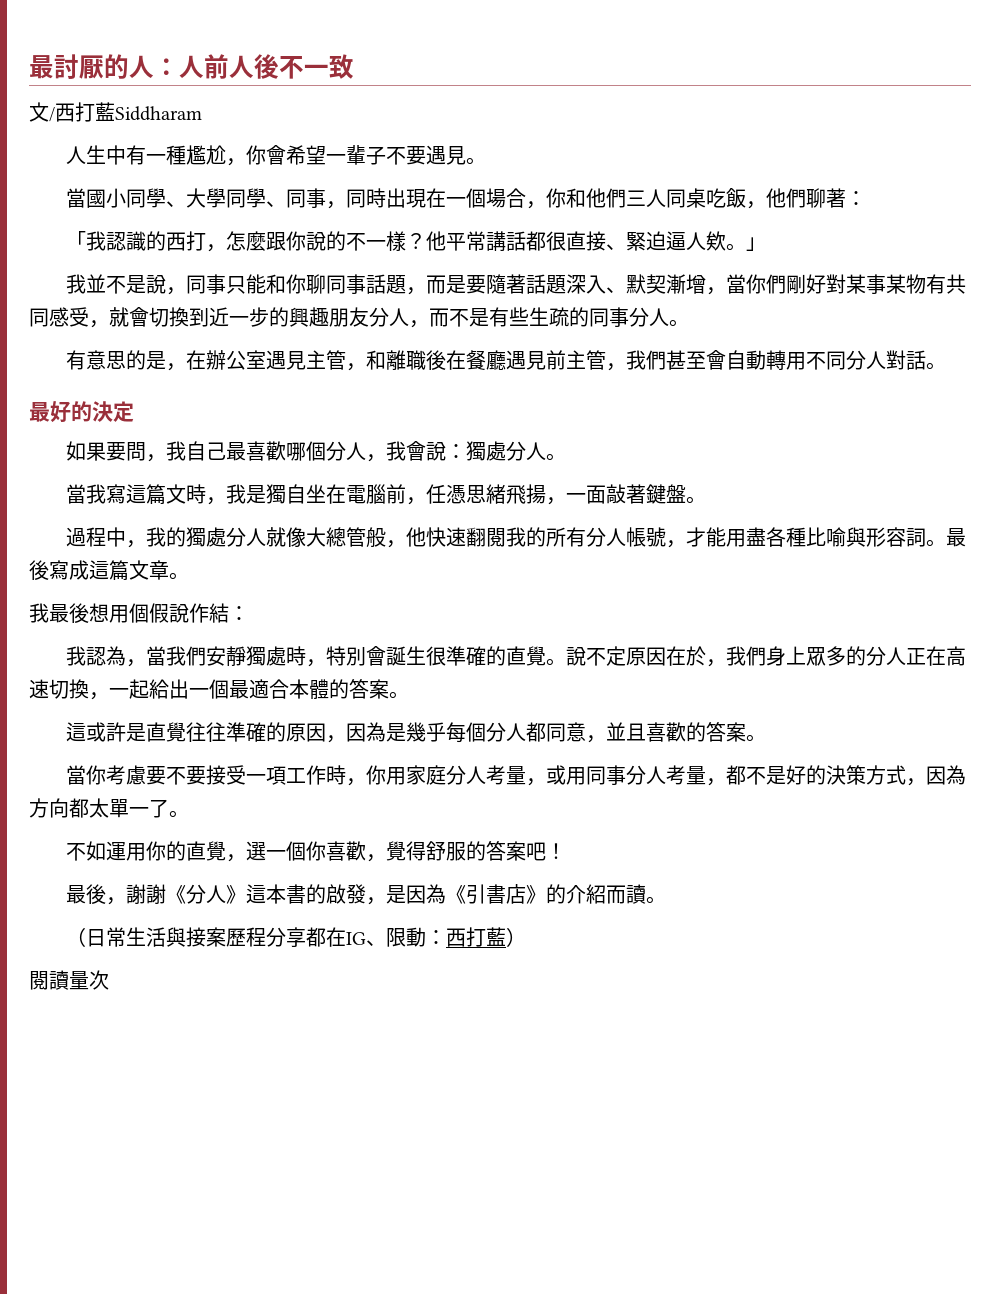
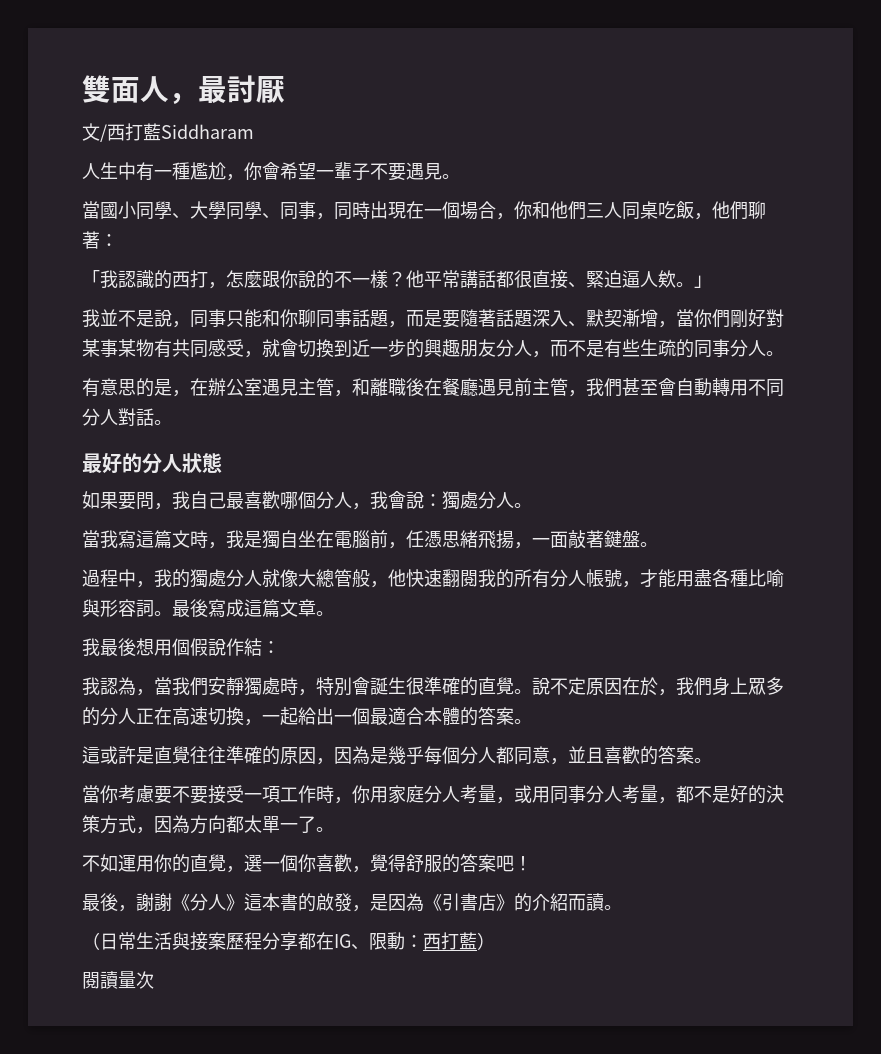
(29, 67) none -> [82,75,198,105] 雙面人，
[104,54,354,79] 的人：人前人後不一致 -> (285, 89) none
[92,401,134,422] 決定 -> [142,453,222,474] 分人狀態

